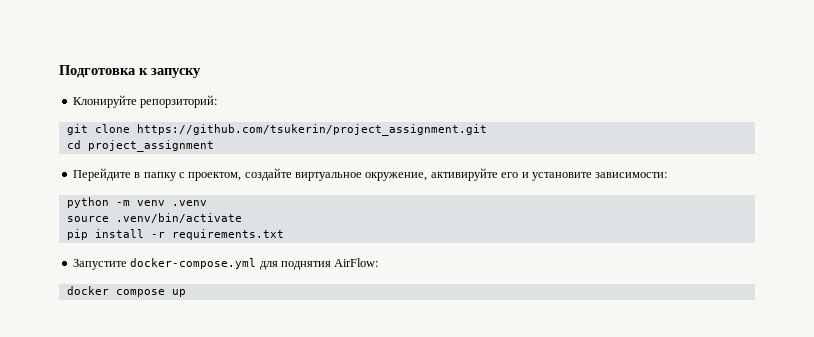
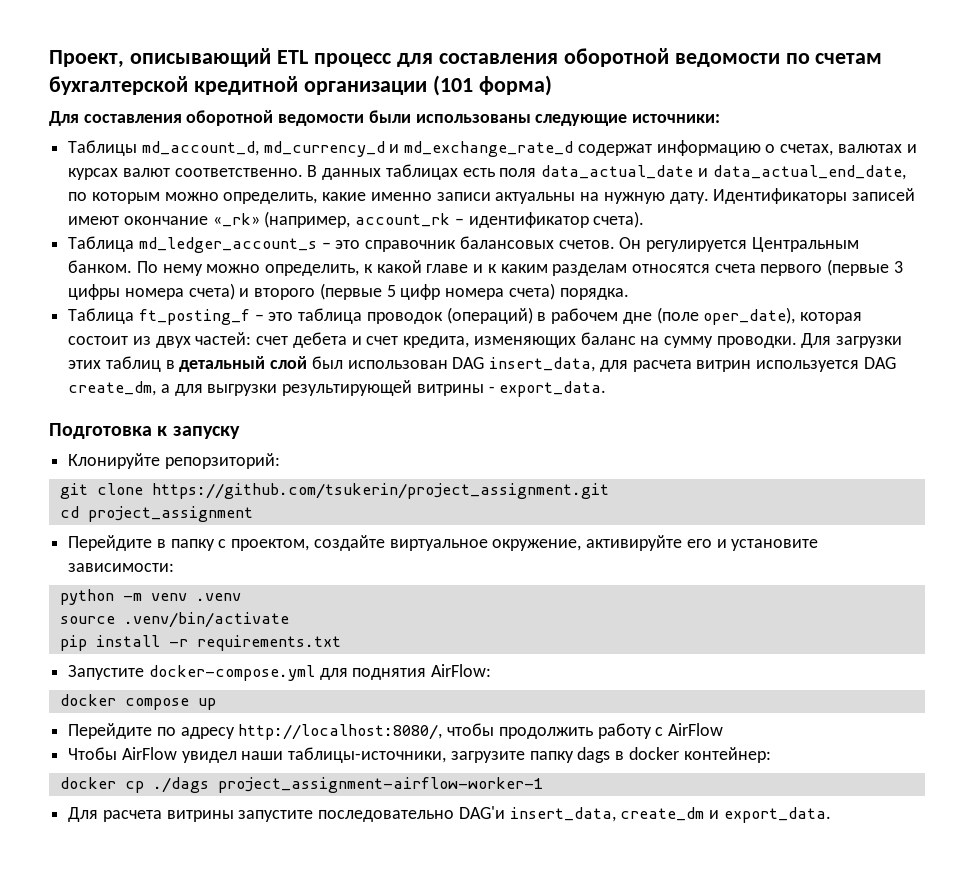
(59, 71) none -> [49,48,883,68] [49,75,552,96] [49,110,721,126] [68,140,917,157] [68,164,906,180] [68,188,915,204] [68,211,645,228] [68,236,859,253] [68,259,903,276] [68,283,629,300] [68,307,862,325] [68,332,903,348] [68,356,896,372] [68,380,607,397] Проект, описывающий ETL процесс для составления оборотной ведомости по счетам бухгалтерской кредитной организации (101 форма) // Для составления оборотной ведомости были использованы следующие источники: // Таблицы md_account_d, md_currency_d и md_exchange_rate_d содержат информацию о счетах, валютах и курсах валют соответственно. В данных таблицах есть поля data_actual_date и data_actual_end_date, по которым можно определить, какие именно записи актуальны на нужную дату. Идентификаторы записей имеют окончание «_rk» (например, account_rk – идентификатор счета). // Таблица md_ledger_account_s – это справочник балансовых счетов. Он регулируется Центральным банком. По нему можно определить, к какой главе и к каким разделам относятся счета первого (первые 3 цифры номера счета) и второго (первые 5 цифр номера счета) порядка. // Таблица ft_posting_f – это таблица проводок (операций) в рабочем дне (поле oper_date), которая состоит из двух частей: счет дебета и счет кредита, изменяющих баланс на сумму проводки. Для загрузки этих таблиц в детальный слой был использован DAG insert_data, для расчета витрин используется DAG create_dm, а для выгрузки результирующей витрины - export_data. //
(186, 293) none -> [68,723,724,740] [68,747,771,763] [59,777,543,793] [68,806,831,823] // Перейдите по адресу http://localhost:8080/, чтобы продолжить работу с AirFlow // Чтобы AirFlow увидел наши таблицы-источники, загрузите папку dags в docker контейнер: // docker cp ./dags project_assignment-airflow-worker-1 // Для расчета витрины запустите последовательно DAG'и insert_data, create_dm и export_data.

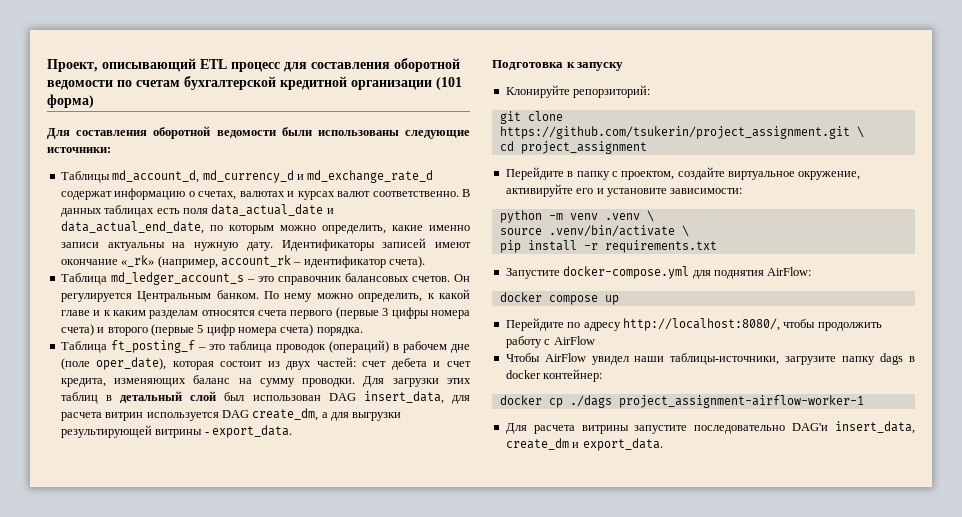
(609, 491) none -> [856,126,864,138] \
(241, 597) none -> [646,210,654,222] \
(289, 620) none -> [681,225,689,237] \

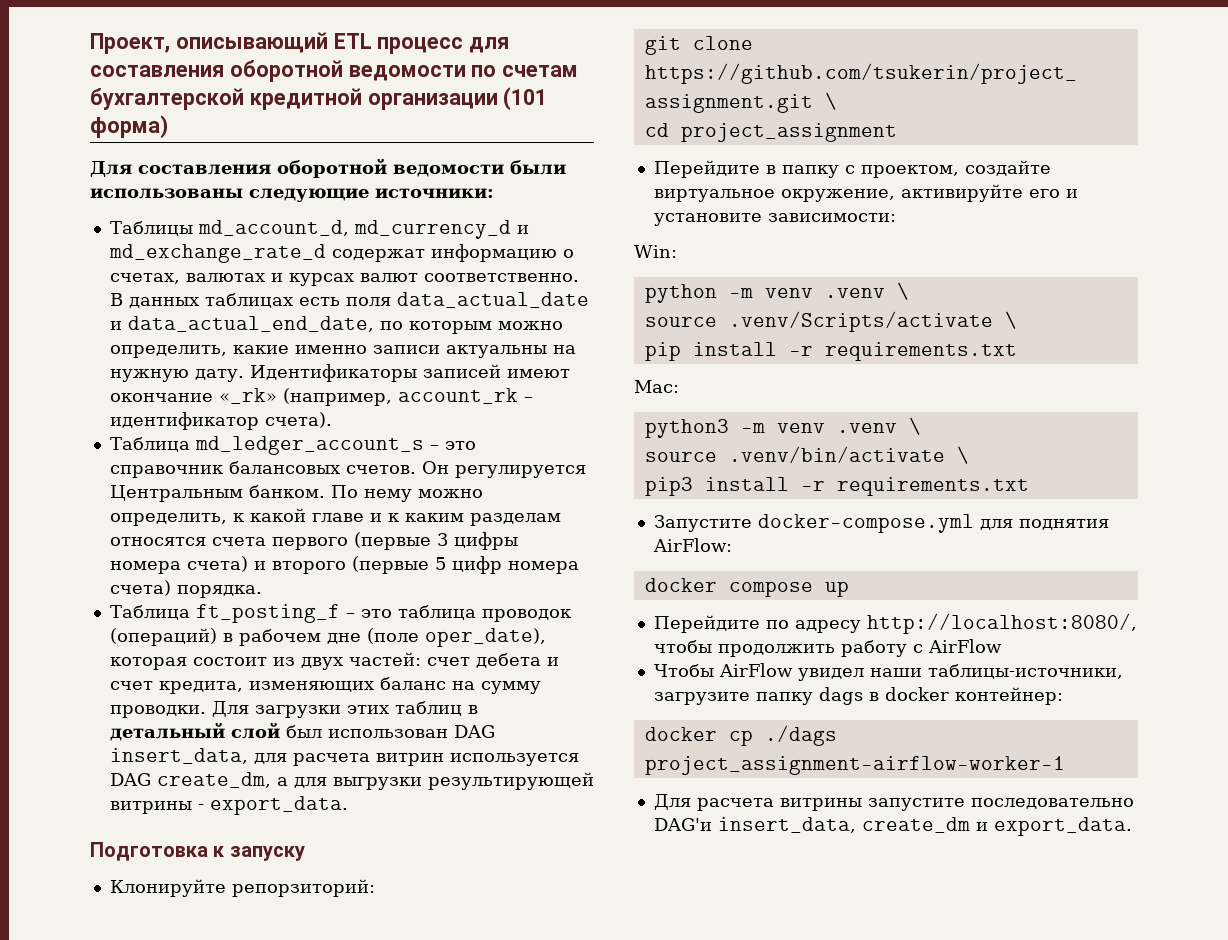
(743, 191) none -> [634,245,677,258] // Win:
(654, 216) none -> [644,311,1017,332] [644,342,1017,361] [634,380,679,393] [644,417,921,438] // source .venv/Scripts/activate \ // pip install -r requirements.txt // Mac: // python3 -m venv .venv \
[499,240,521,253] pip -> [644,477,693,496] pip3

